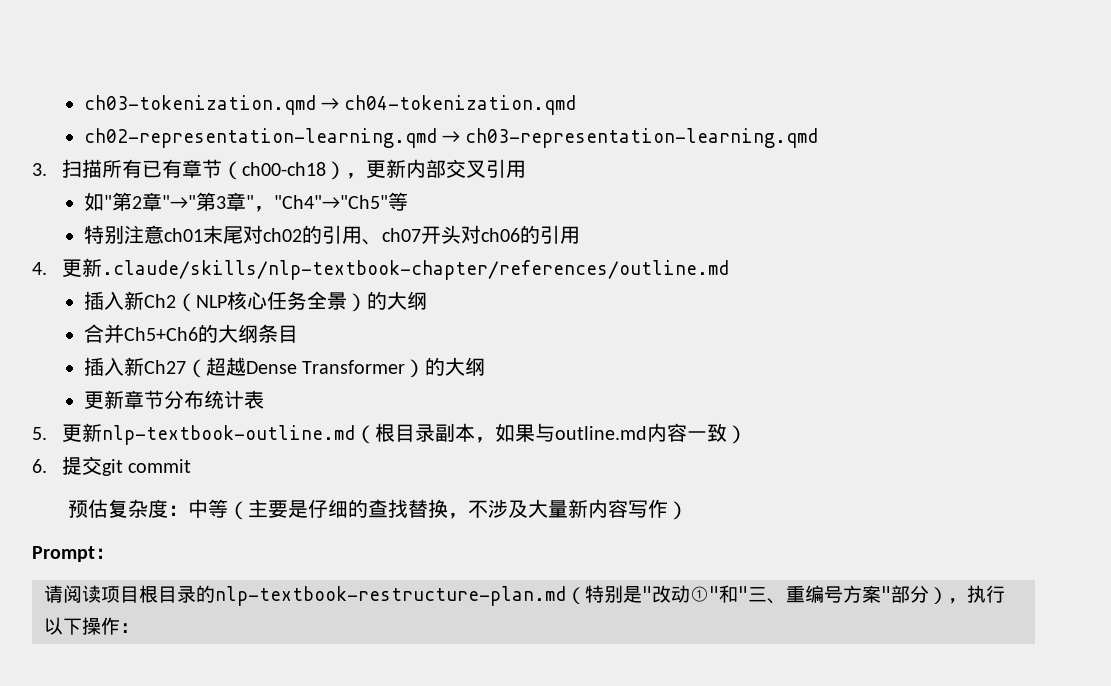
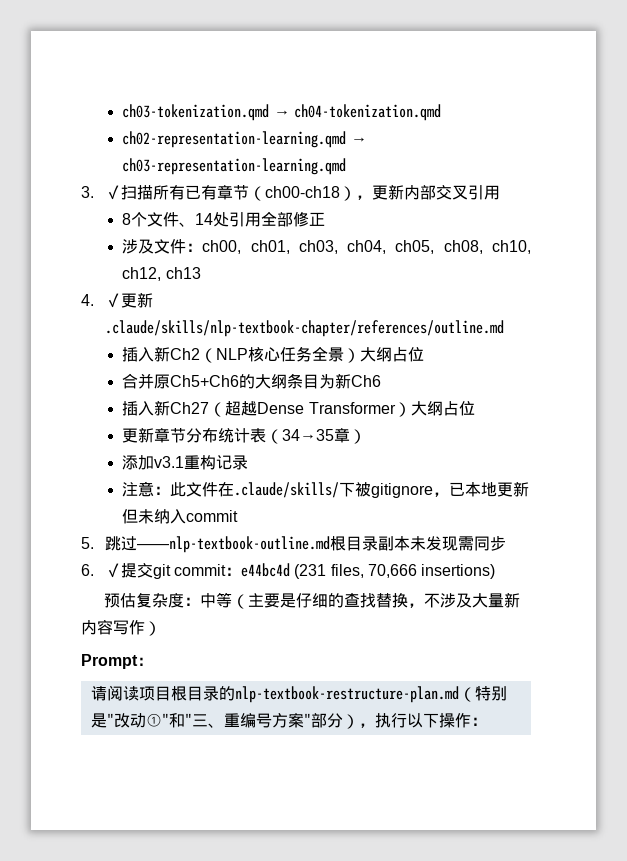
(47, 169) none -> [104,185,121,200] ✓
[83,192,408,212] [83,225,580,245] 如"第2章"→"第3章"，"Ch4"→"Ch5"等 // 特别注意ch01末尾对ch02的引用、ch07开头对ch06的引用 -> [122,211,326,227] [122,239,531,254] [122,267,201,281] 8个文件、14处引用全部修正 // 涉及文件：ch00, ch01, ch03, ch04, ch05, ch08, ch10, ch12, ch13
(47, 268) none -> [104,293,121,308] ✓
[366,291,427,310] 的大纲 -> [360,347,425,362] 大纲占位
(124, 334) none -> [154,374,171,389] 原
(298, 334) none -> [319,373,382,389] 为新Ch6
[424,357,485,376] 的大纲 -> [410,401,475,416] 大纲占位
[32,423,747,445] // 5.更新nlp-textbook-outline.md（根目录副本，如果与outline.md内容一致） -> [266,428,367,444] [122,455,249,470] [122,481,530,498] [122,509,239,524] [81,536,506,553] （34→35章） // 添加v3.1重构记录 // 注意：此文件在.claude/skills/下被gitignore，已本地更新但未纳入commit // 5.跳过——nlp-textbook-outline.md根目录副本未发现需同步
(47, 466) none -> [104,563,121,578] ✓
(191, 466) none -> [225,563,496,579] ：e44bc4d (231 files, 70,666 insertions)

